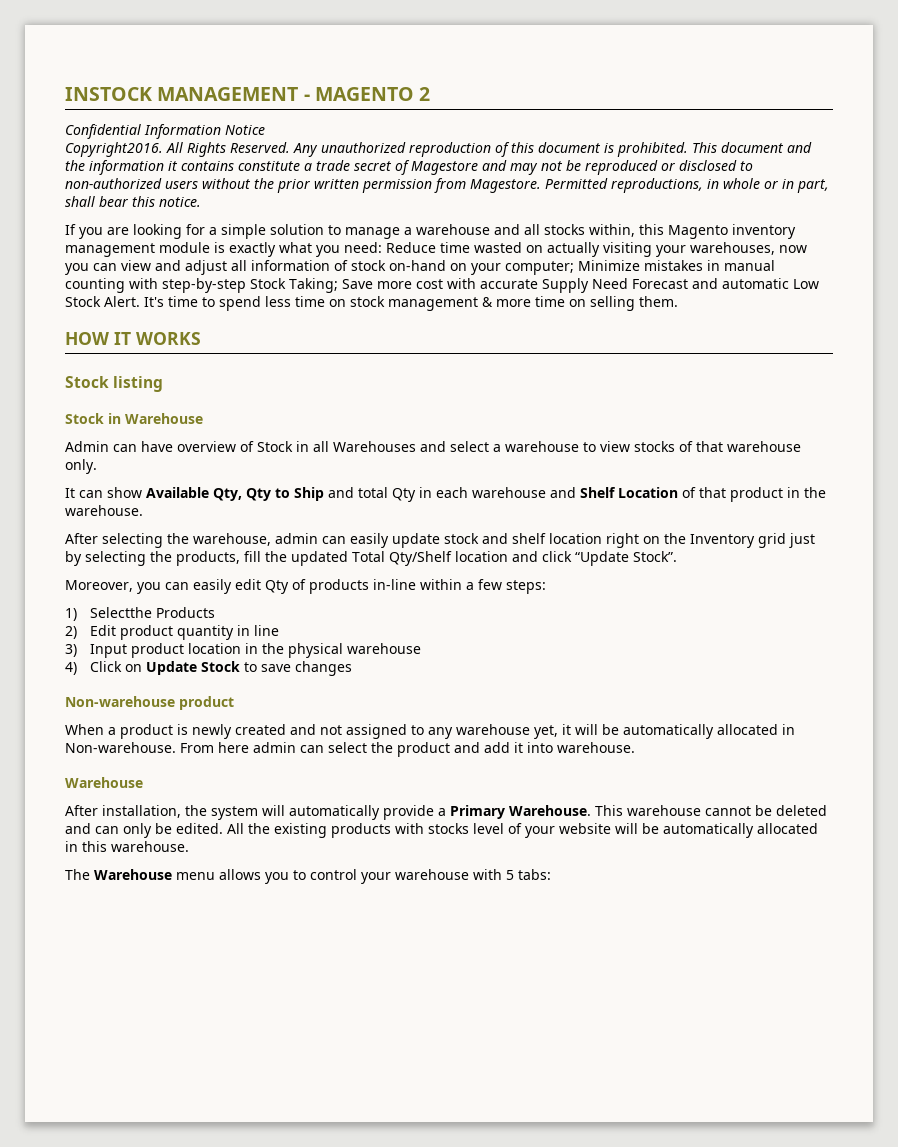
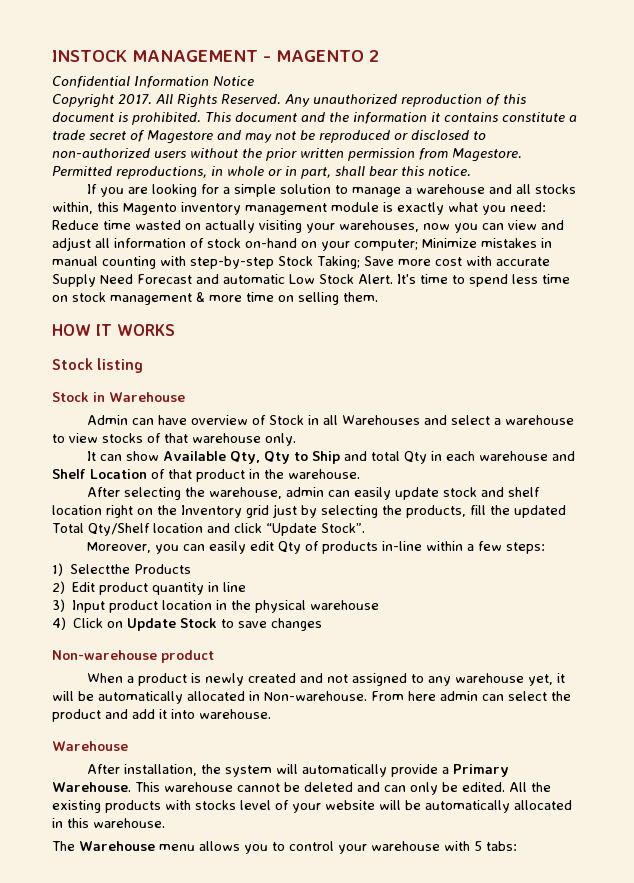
[65,142,163,157] Copyright2016. -> [52,94,152,108] Copyright 2017.

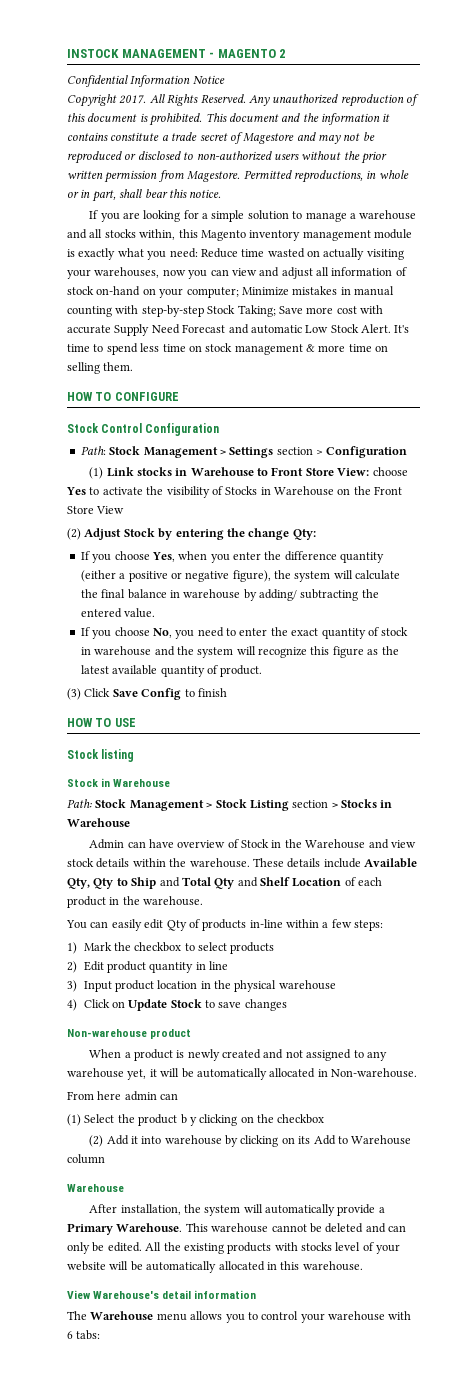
[96,324,175,336] IT WORKS -> [95,392,179,401] [67,423,220,436] [80,446,408,458] [89,467,408,479] [66,486,403,498] [67,506,125,514] [67,528,316,540] [80,551,385,563] [80,570,401,582] [80,589,379,601] [80,608,156,618] [80,627,409,639] [80,646,399,658] [80,665,263,677] [67,688,227,700] [67,718,136,727] TO CONFIGURE // Stock Control Configuration // Path: Stock Management > Settings section > Configuration // (1) Link stocks in Warehouse to Front Store View: choose Yes to activate the visibility of Stocks in Warehouse on the Front Store View // (2) Adjust Stock by entering the change Qty: // If you choose Yes, when you enter the difference quantity (either a positive or negative figure), the system will calculate the final balance in warehouse by adding/ subtracting the entered value. // If you choose No, you need to enter the exact quantity of stock in warehouse and the system will recognize this figure as the latest available quantity of product. // (3) Click Save Config to finish // HOW TO USE
(185, 397) none -> [67,799,393,811] [67,818,130,827] // Path: Stock Management > Stock Listing section > Stocks in Warehouse
[322,415,574,425] [52,433,296,446] [86,451,159,461] all Warehouses and select a warehouse to view stocks of that warehouse only. // It can show -> [284,839,416,849] [67,858,361,868] the Warehouse and view stock details within the warehouse. These details include
[370,451,548,464] total Qty in each warehouse -> [181,877,235,889] Total Qty
[168,469,192,479] that -> [358,877,383,886] each
[86,487,540,500] [52,504,566,518] [52,523,365,536] [86,542,179,554] After selecting the warehouse, admin can easily update stock and shelf location right on the Inventory grid just by selecting the products, fill the updated Total Qty/Shelf location and click “Update Stock”. // Moreover, you -> [66,920,87,929] You
[70,564,192,574] Selectthe Products -> [83,942,275,954] Mark the checkbox to select products
(367, 696) none -> (417, 1073) //
[508,691,571,701] [52,709,271,722] select the product and add it into warehouse. -> [67,1114,325,1126] [89,1135,412,1147] [67,1154,105,1164] // (1) Select the product b y clicking on the checkbox // (2) Add it into warehouse by clicking on its Add to Warehouse column
(165, 823) none -> [67,1290,257,1299] // View Warehouse's detail information
[474,841,482,851] 5 -> [67,1331,73,1339] 6

